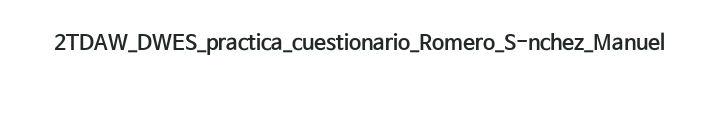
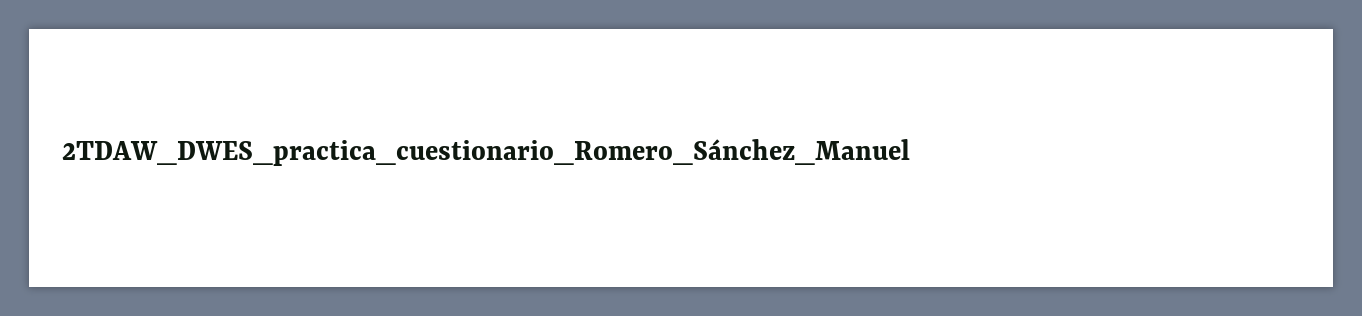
[54,32,665,55] 2TDAW_DWES_practica_cuestionario_Romero_S-nchez_Manuel -> [62,139,910,166] 2TDAW_DWES_practica_cuestionario_Romero_Sánchez_Manuel

